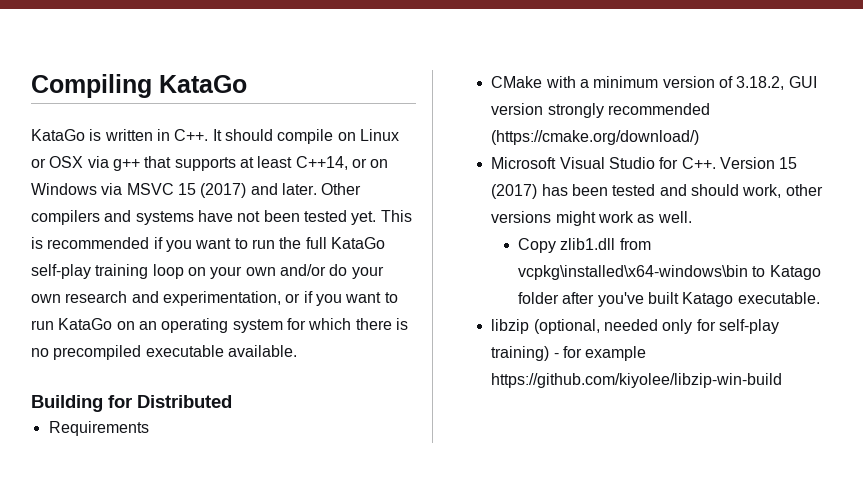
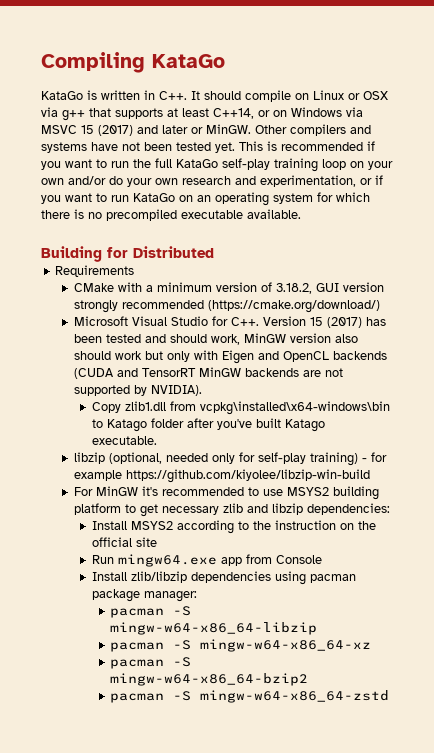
[281,183,317,195] later. -> [162,124,251,134] later or MinGW.
[785,184,823,196] [491,211,692,226] other versions might work as well. -> [243,333,358,343] [73,350,387,364] [73,367,343,379] [73,385,202,396] MinGW version also should work but only with Eigen and OpenCL backends (CUDA and TensorRT MinGW backends are not supported by NVIDIA).
(783, 380) none -> [73,486,379,500] [73,503,390,517] [92,520,377,534] [92,537,158,547] [92,554,323,567] [92,571,357,585] [92,589,198,602] [110,606,192,618] [110,622,318,635] [110,639,372,652] [110,657,192,669] [110,673,309,686] [110,690,390,703] // For MinGW it's recommended to use MSYS2 building platform to get necessary zlib and libzip dependencies: // Install MSYS2 according to the instruction on the official site // Run mingw64.exe app from Console // Install zlib/libzip dependencies using pacman package manager: // pacman -S mingw-w64-x86_64-libzip // pacman -S mingw-w64-x86_64-xz // pacman -S mingw-w64-x86_64-bzip2 // pacman -S mingw-w64-x86_64-zstd

